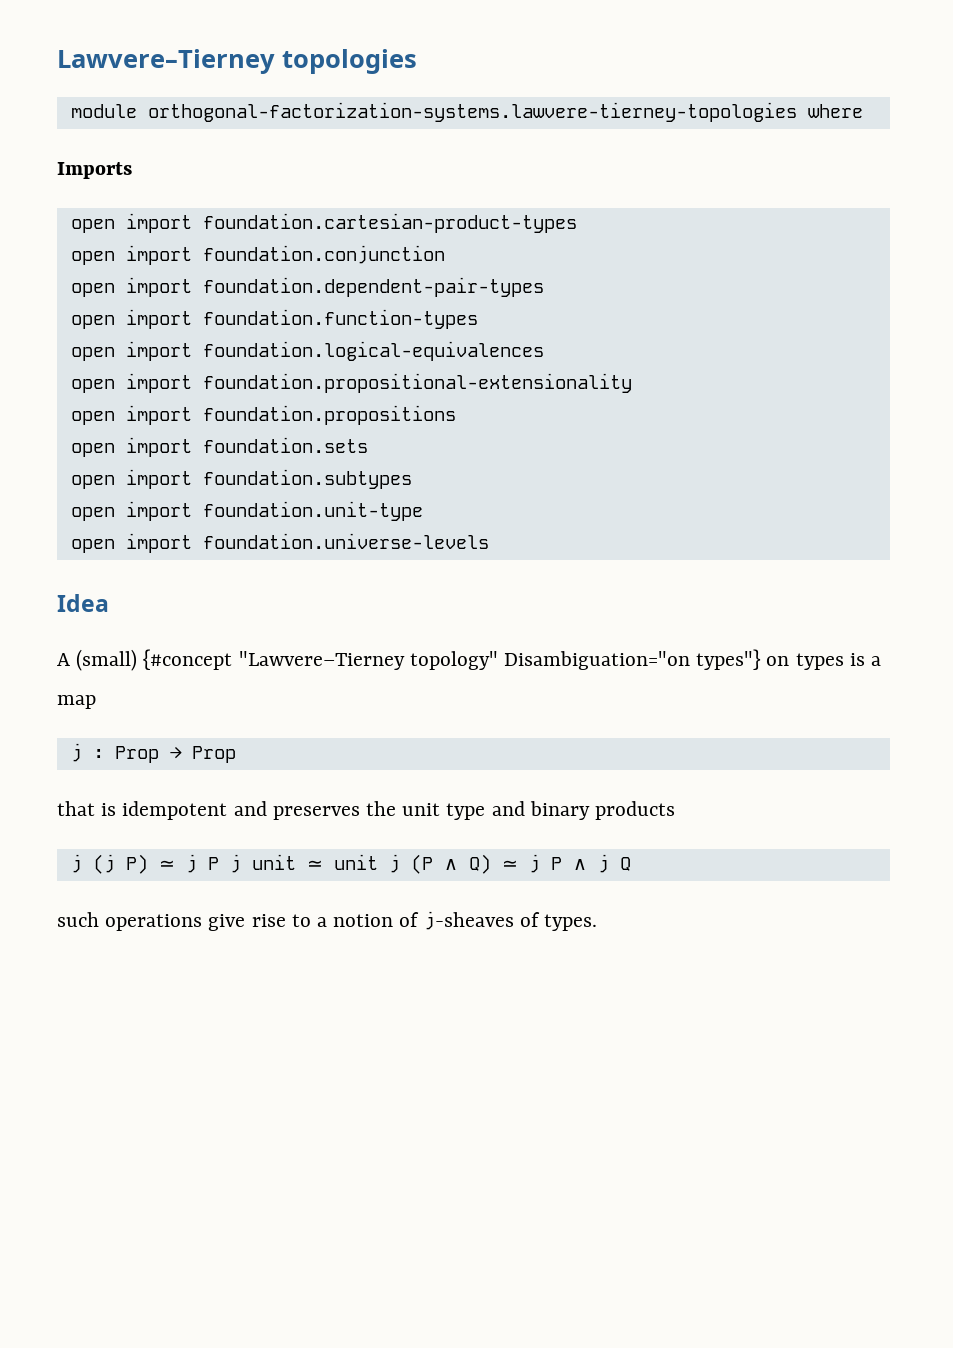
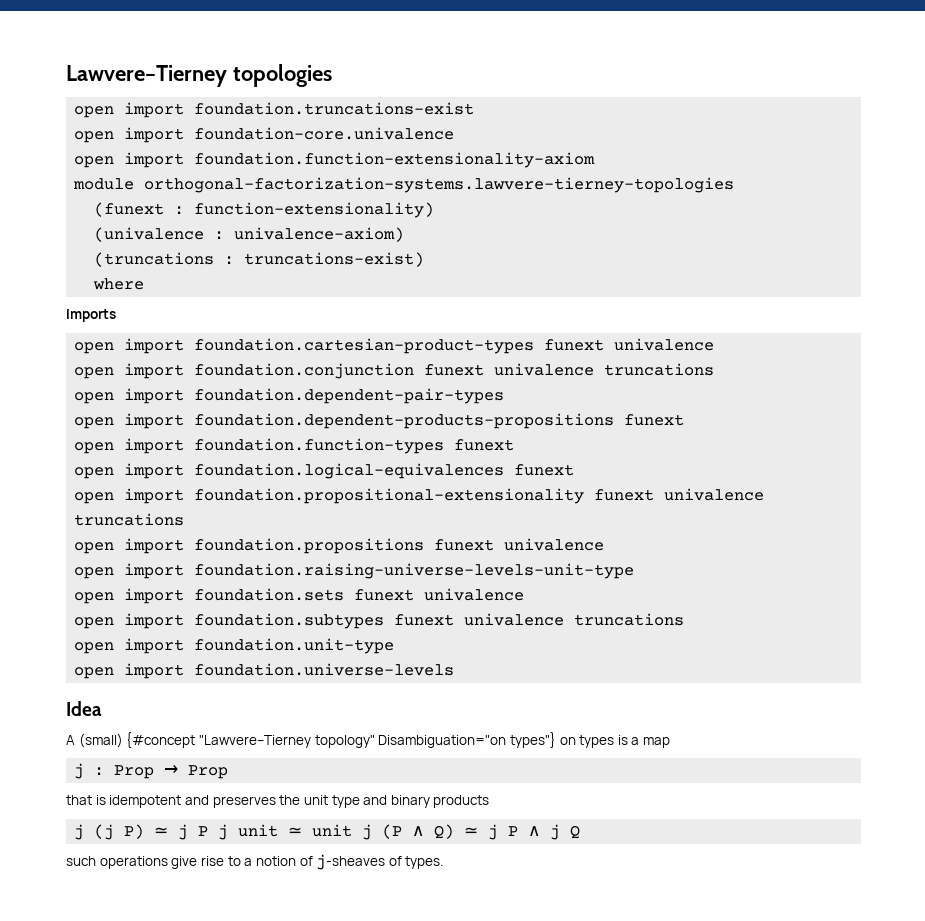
[70,102,797,122] module orthogonal-factorization-systems.lawvere-tierney-topologies -> [74,102,475,118] [74,127,455,143] [74,152,596,168] [73,177,735,193] [94,202,435,218] [94,227,405,242] [94,252,425,267] open import foundation.truncations-exist // open import foundation-core.univalence // open import foundation.function-extensionality-axiom // module orthogonal-factorization-systems.lawvere-tierney-topologies // (funext : function-extensionality) // (univalence : univalence-axiom) // (truncations : truncations-exist) //
(577, 223) none -> [544,338,715,351] funext univalence
(445, 254) none -> [424,363,715,376] funext univalence truncations
(544, 287) none -> [74,413,685,429] // open import foundation.dependent-products-propositions funext
(478, 319) none -> [454,439,515,451] funext
(544, 351) none -> [514,464,575,476] funext
(632, 383) none -> [594,488,765,501] [74,513,185,526] funext univalence truncations
(456, 415) none -> [434,538,605,551] [74,563,635,579] funext univalence // open import foundation.raising-universe-levels-unit-type
(368, 445) none -> [354,588,525,601] funext univalence
(412, 479) none -> [394,613,685,626] funext univalence truncations

